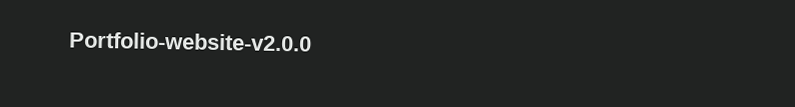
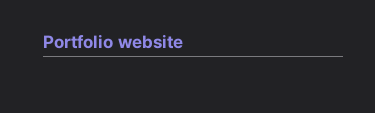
[69,31,312,52] Portfolio-website-v2.0.0 -> [43,34,183,49] Portfolio website

